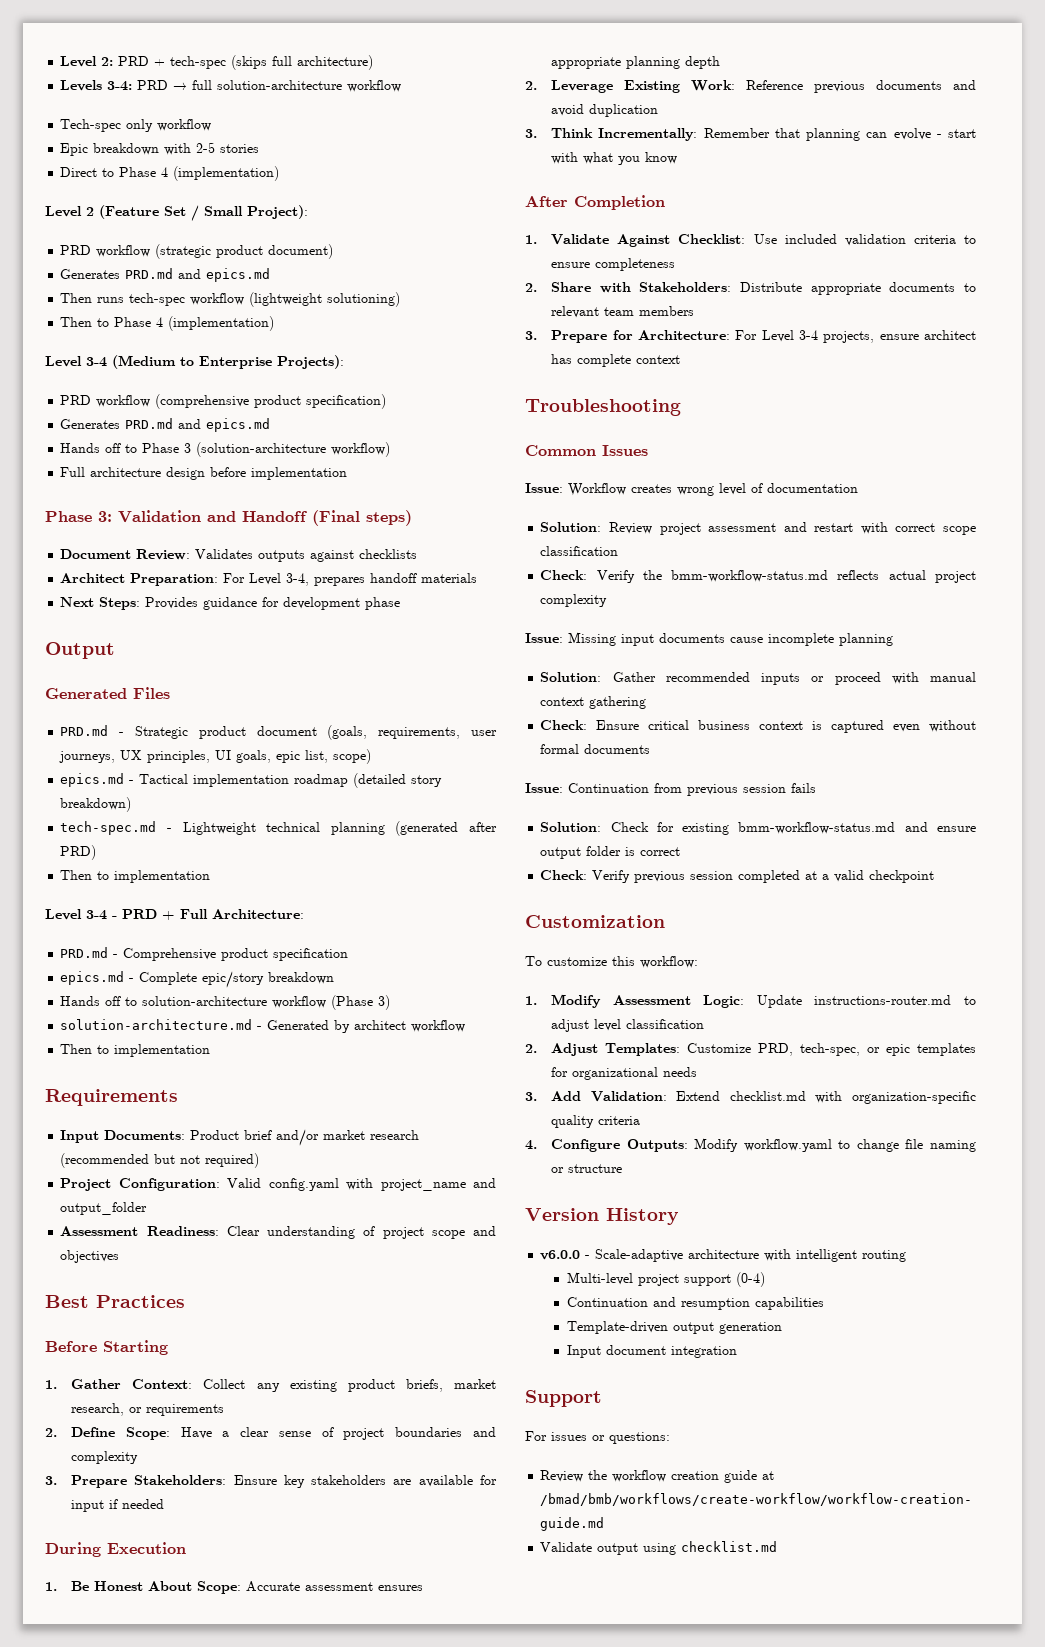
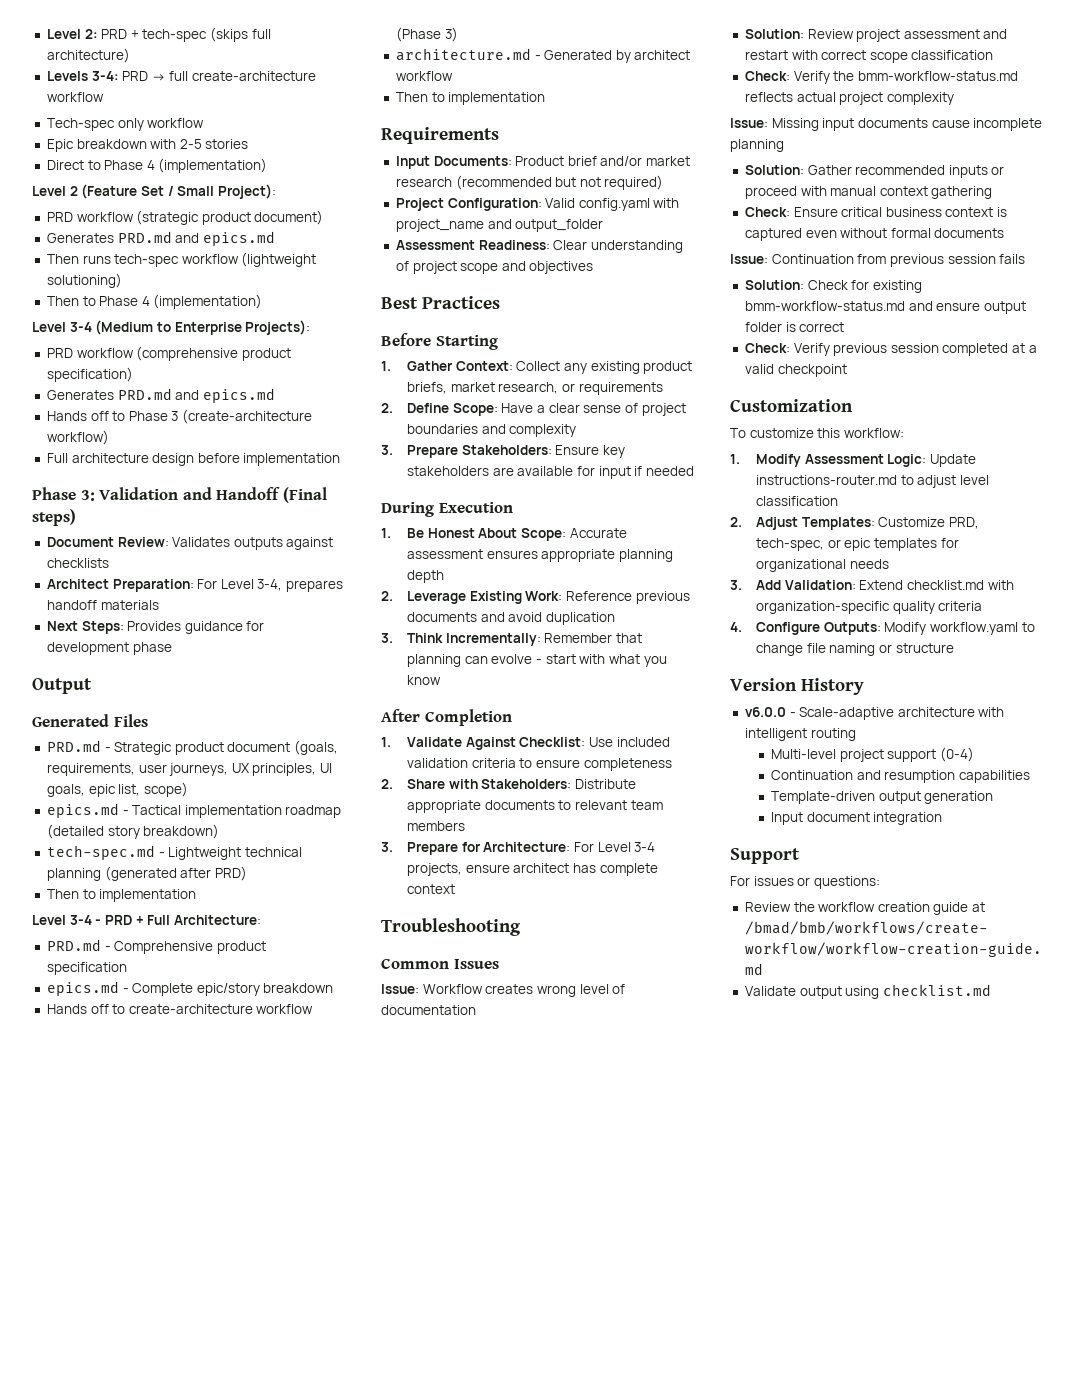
[217,80,343,90] solution-architecture -> [192,71,317,81] create-architecture
[196,442,327,457] (solution-architecture -> [182,409,313,424] (create-architecture
[142,996,268,1006] solution-architecture -> [128,1004,253,1014] create-architecture
[60,1019,253,1030] solution-architecture.md -> [395,48,531,61] architecture.md

